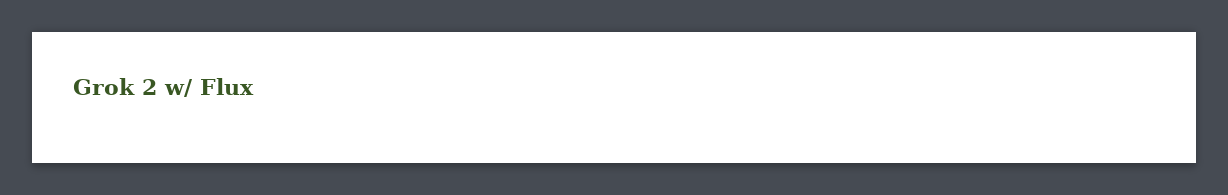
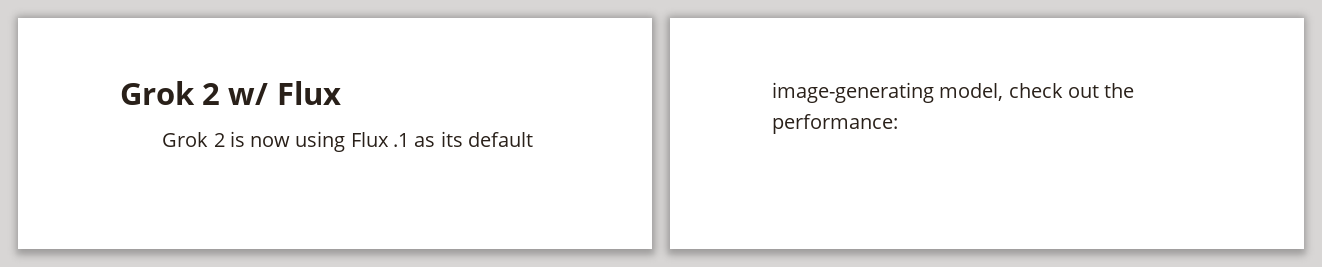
(254, 86) none -> [162,131,533,152] [772,82,1135,103] [772,114,898,134] // Grok 2 is now using Flux .1 as its default image-generating model, check out the performance:

